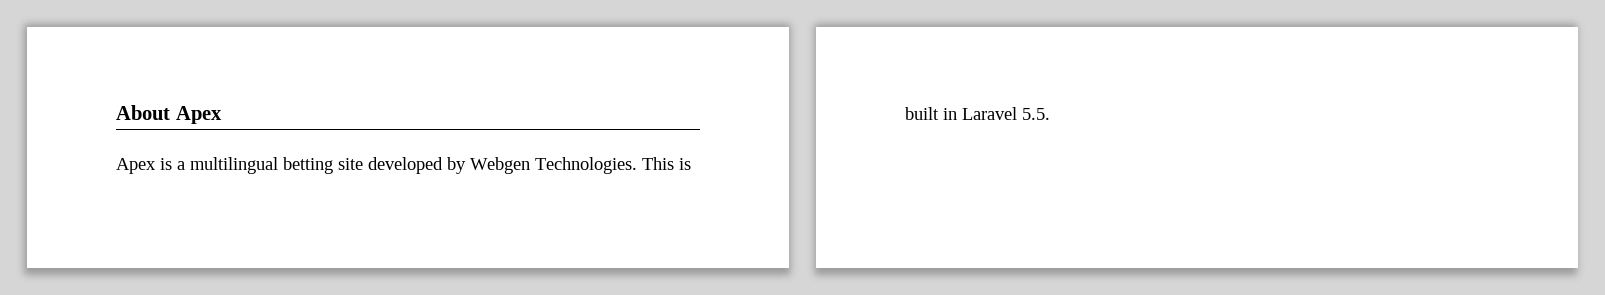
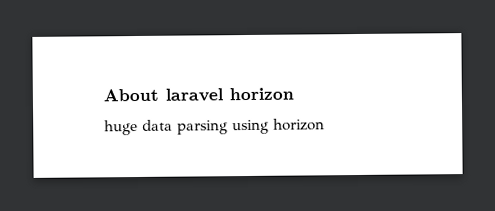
[175,106,222,124] [116,157,691,174] [905,107,1050,120] Apex // Apex is a multilingual betting site developed by Webgen Technologies. This is built in Laravel 5.5. -> [165,87,294,102] [104,118,325,136] laravel horizon // huge data parsing using horizon

